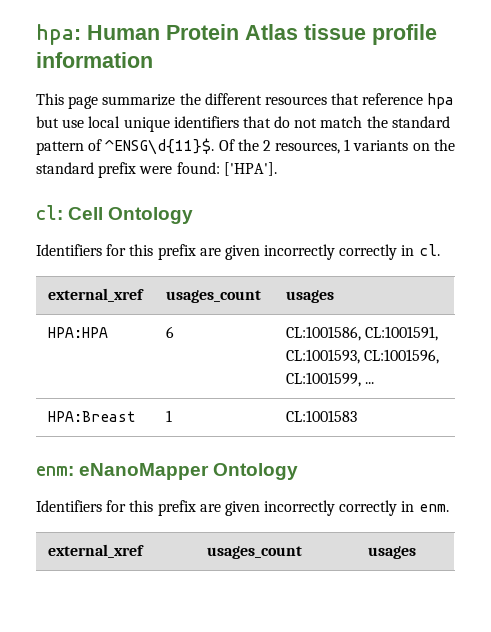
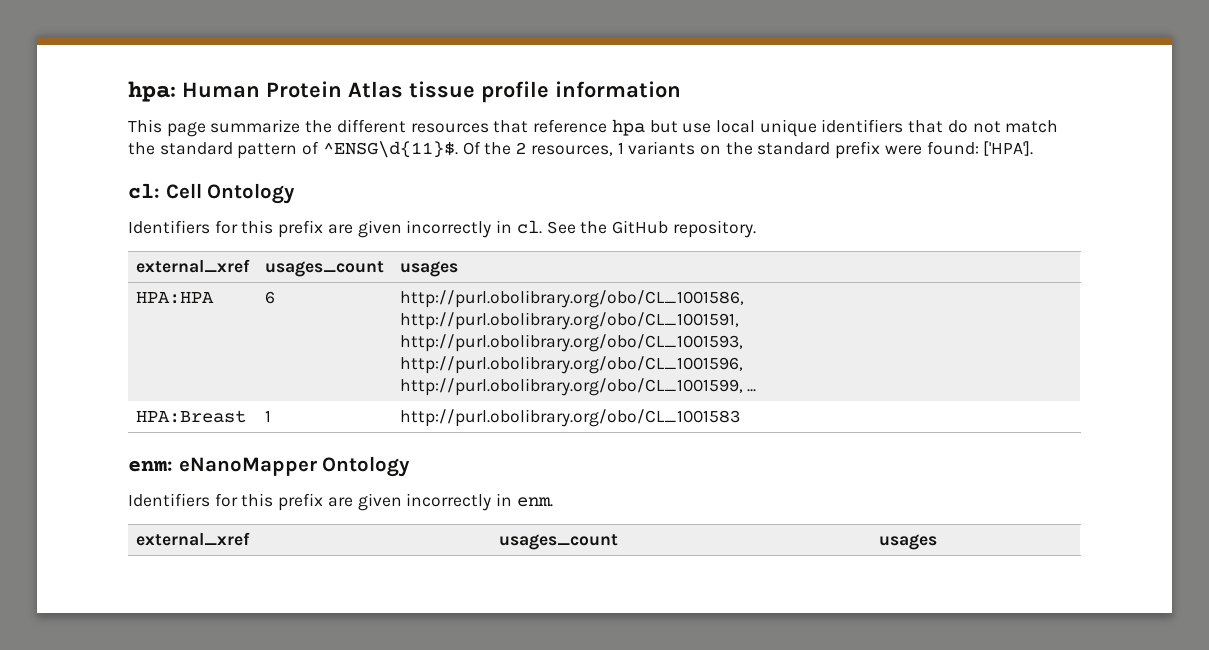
[339,244,398,260] correctly -> (492, 229) none
(440, 250) none -> [546,220,756,238] See the GitHub repository.
[285,326,439,341] [285,349,440,364] [285,372,361,387] CL:1001586, CL:1001591, CL:1001593, CL:1001596, CL:1001599, -> [399,290,744,308] [399,312,739,330] [399,334,743,352] [399,356,743,374] [399,378,743,396] http://purl.obolibrary.org/obo/CL_1001586, http://purl.obolibrary.org/obo/CL_1001591, http://purl.obolibrary.org/obo/CL_1001593, http://purl.obolibrary.org/obo/CL_1001596, http://purl.obolibrary.org/obo/CL_1001599,
[285,410,357,422] CL:1001583 -> [399,409,740,427] http://purl.obolibrary.org/obo/CL_1001583
[339,500,398,516] correctly -> (492, 502) none

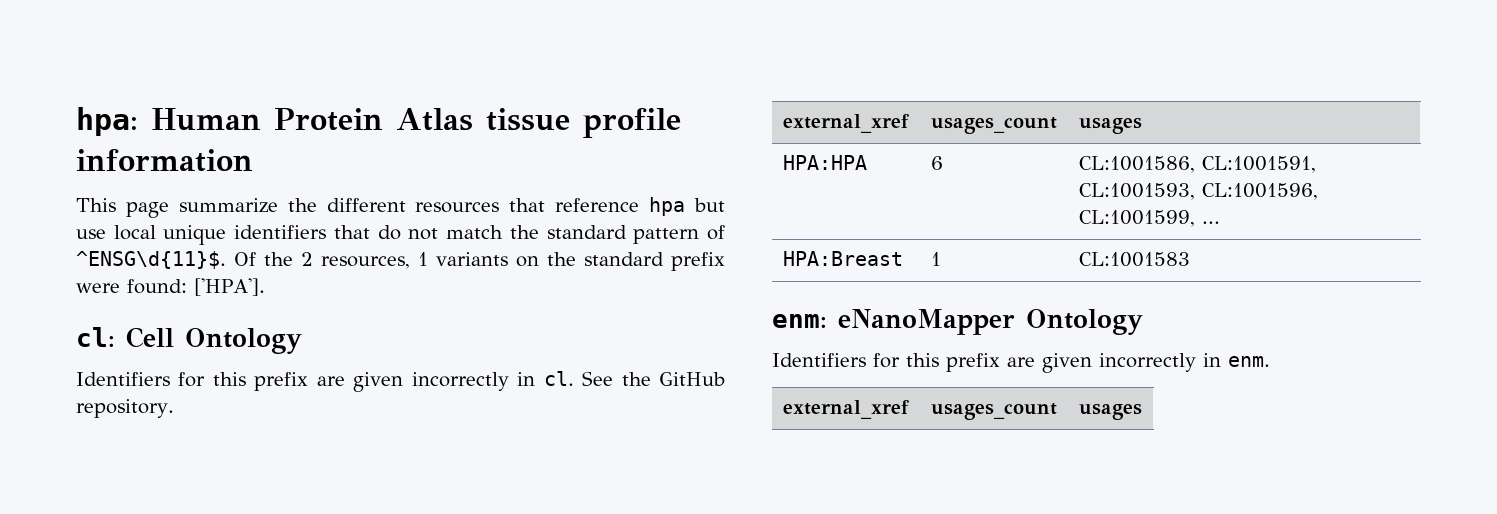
[399,290,744,308] [399,312,739,330] [399,334,743,352] [399,356,743,374] [399,378,743,396] http://purl.obolibrary.org/obo/CL_1001586, http://purl.obolibrary.org/obo/CL_1001591, http://purl.obolibrary.org/obo/CL_1001593, http://purl.obolibrary.org/obo/CL_1001596, http://purl.obolibrary.org/obo/CL_1001599, -> [1078,156,1316,173] [1078,183,1318,200] [1078,210,1195,227] CL:1001586, CL:1001591, CL:1001593, CL:1001596, CL:1001599,
[399,409,740,427] http://purl.obolibrary.org/obo/CL_1001583 -> [1078,252,1190,267] CL:1001583

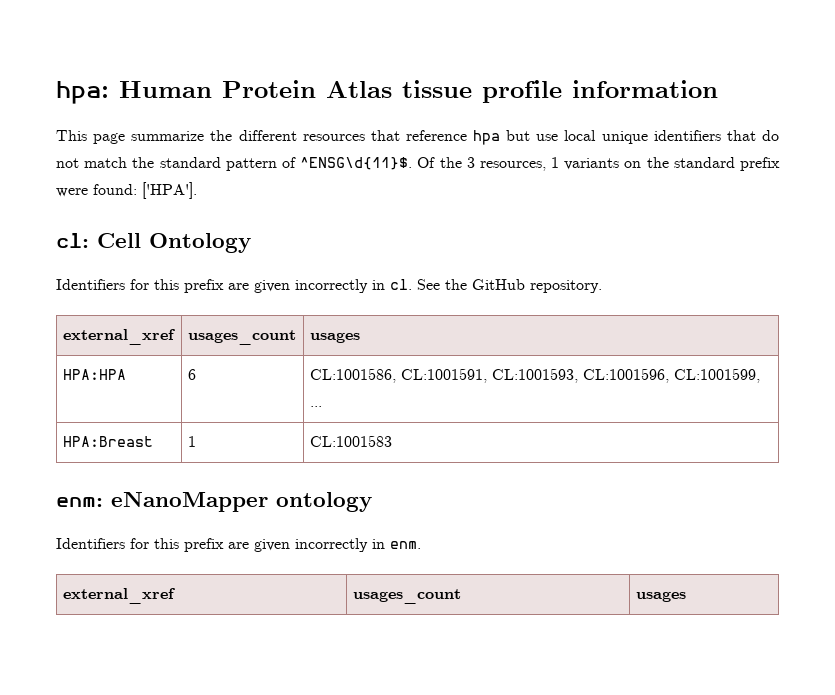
[301,252,313,266] 2 -> [466,157,475,168] 3
[1026,309,1143,335] Ontology -> [276,492,372,512] ontology

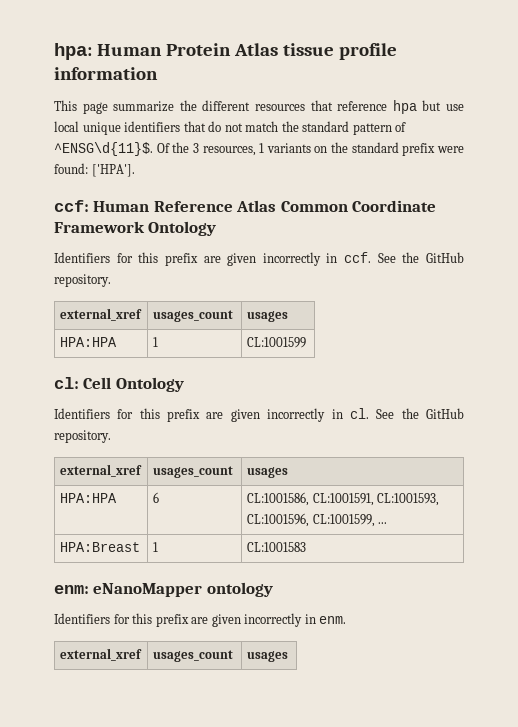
(197, 190) none -> [54,200,437,212] [54,221,217,236] [54,252,464,266] [54,274,111,287] [60,308,143,321] [153,310,234,322] [247,311,289,322] [60,337,118,347] [153,337,159,347] [247,337,307,348] // ccf: Human Reference Atlas Common Coordinate Framework Ontology // Identifiers for this prefix are given incorrectly in ccf. See the GitHub repository. // external_xref | usages_count | usages // HPA:HPA | 1 | CL:1001599

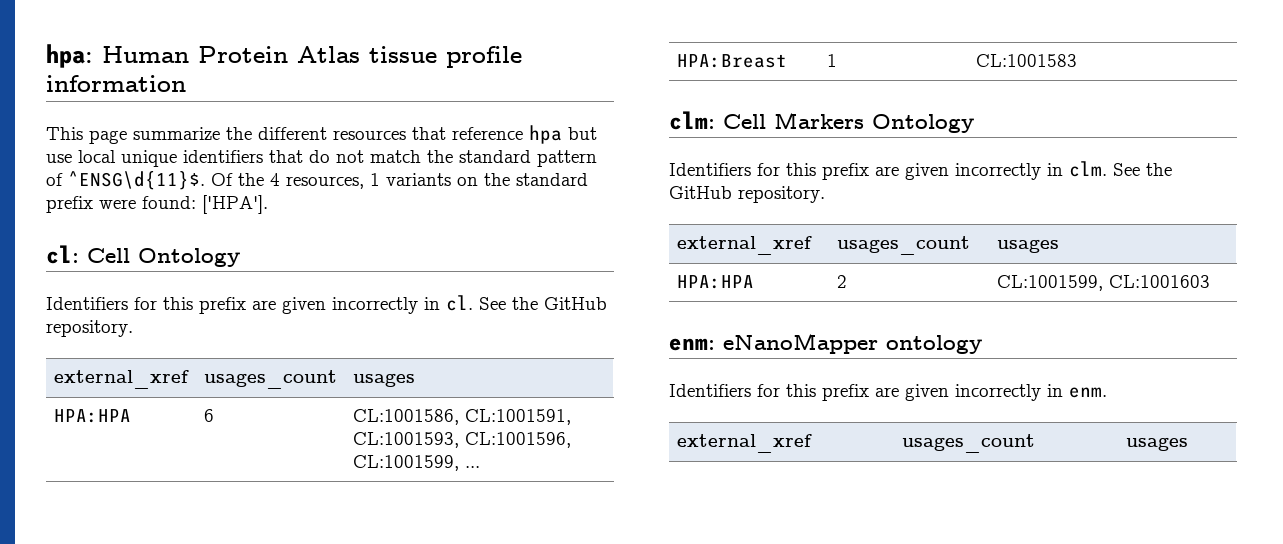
[192,143,199,153] 3 -> [270,173,280,186] 4
[54,200,437,212] [54,221,217,236] [54,252,464,266] [54,274,111,287] [60,308,143,321] [153,310,234,322] [247,311,289,322] [60,337,118,347] [153,337,159,347] [247,337,307,348] // ccf: Human Reference Atlas Common Coordinate Framework Ontology // Identifiers for this prefix are given incorrectly in ccf. See the GitHub repository. // external_xref | usages_count | usages // HPA:HPA | 1 | CL:1001599 -> (268, 204) none
(307, 547) none -> [669,111,974,133] [669,161,1172,180] [669,186,825,203] [676,236,812,255] [836,236,970,255] [996,239,1059,253] [676,275,754,289] [836,275,847,288] [996,275,1210,291] // clm: Cell Markers Ontology // Identifiers for this prefix are given incorrectly in clm. See the GitHub repository. // external_xref | usages_count | usages // HPA:HPA | 2 | CL:1001599, CL:1001603

